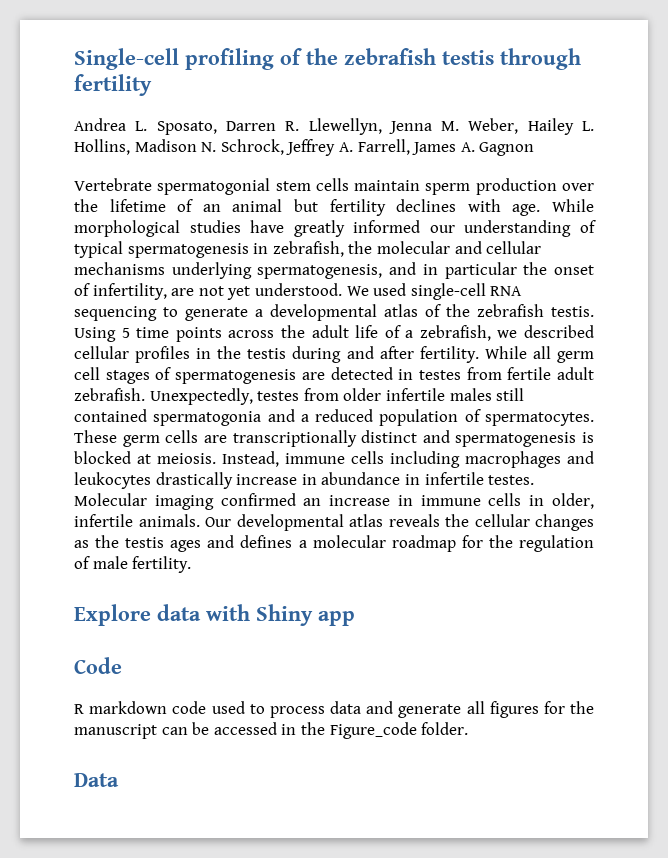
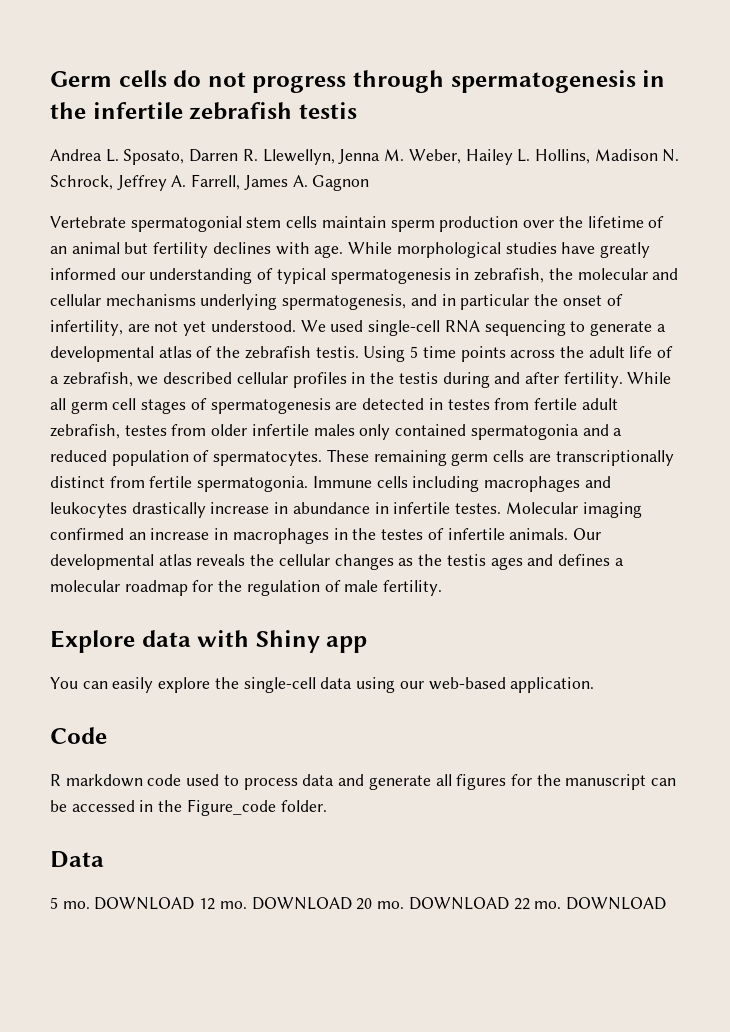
[74,48,338,70] Single-cell profiling of the -> [50,70,666,93] [50,102,183,119] Germ cells do not progress through spermatogenesis in the infertile
[500,48,581,70] [74,74,152,96] through fertility -> (357, 110) none
[74,388,253,405] zebrafish. Unexpectedly, -> [50,424,120,439] zebrafish,
[496,388,525,401] still -> [359,424,391,440] only
(117, 436) none -> [373,450,447,466] remaining
[422,430,594,447] [74,451,345,467] and spermatogenesis is blocked at meiosis. Instead, immune -> [109,476,372,492] from fertile spermatogonia. Immune
[420,493,594,509] immune cells in older, -> [232,528,444,544] macrophages in the testes of
(355, 618) none -> [50,677,595,693] // You can easily explore the single-cell data using our web-based application.
(119, 780) none -> [50,897,666,910] // 5 mo. DOWNLOAD 12 mo. DOWNLOAD 20 mo. DOWNLOAD 22 mo. DOWNLOAD

